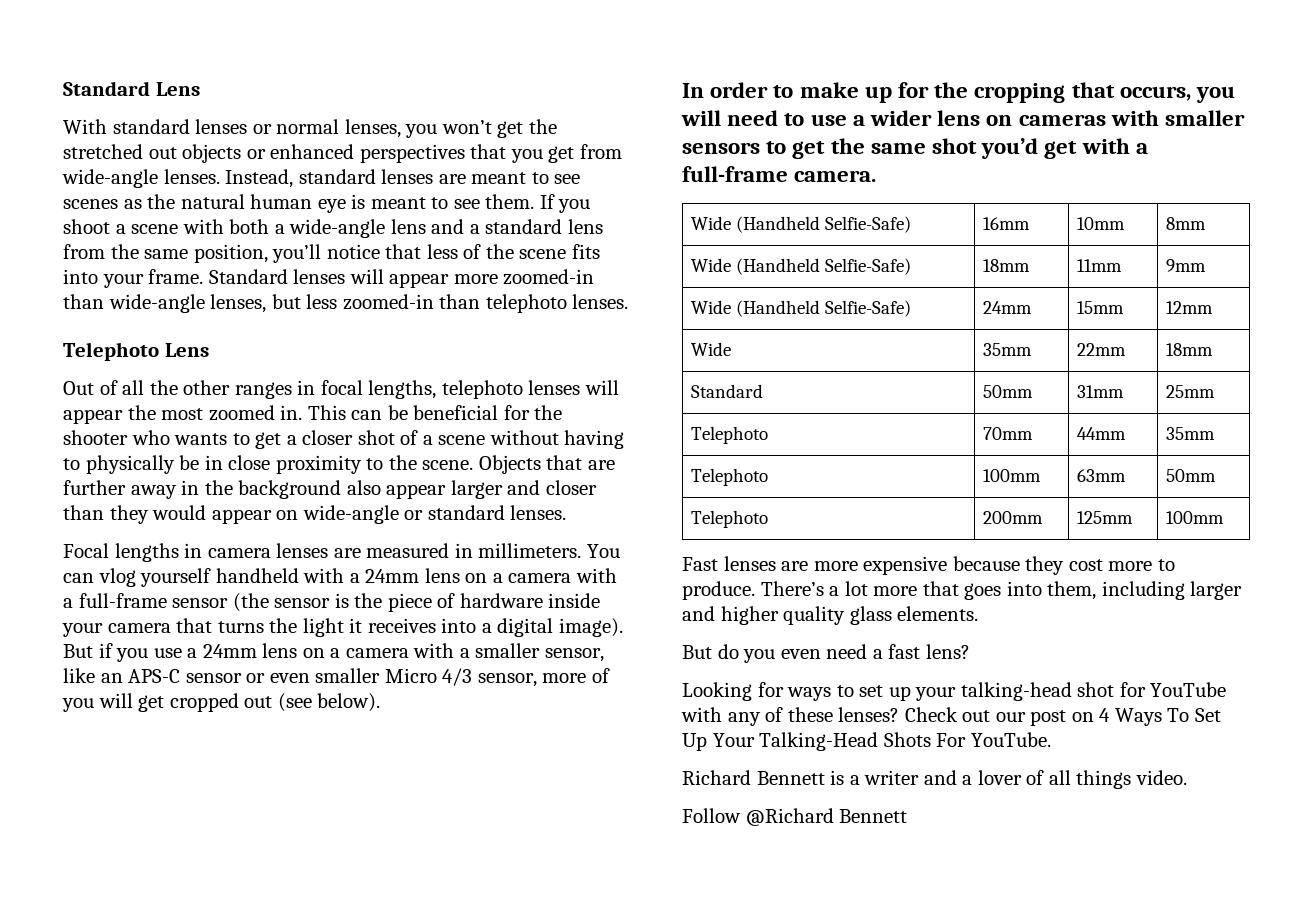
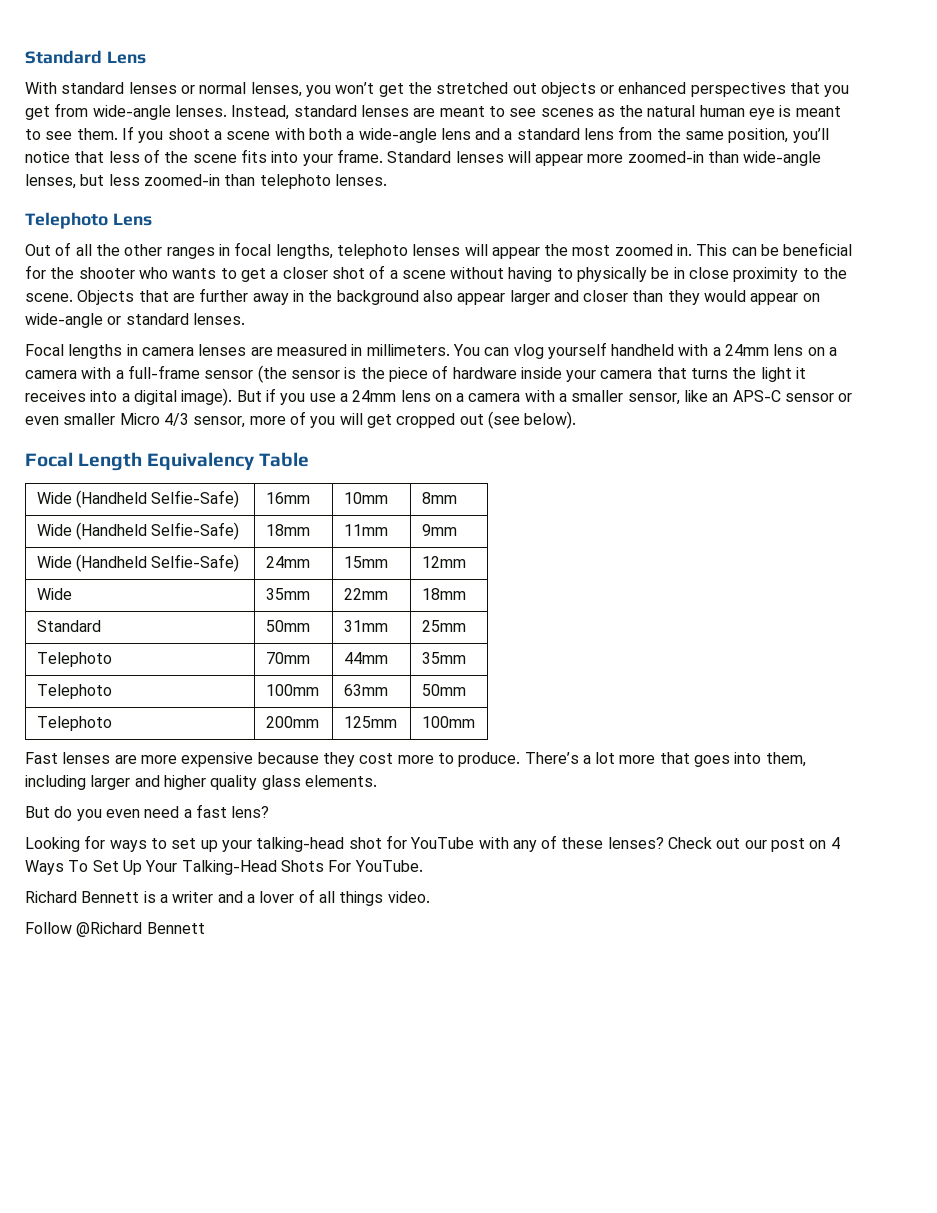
[682,82,1236,103] [681,110,1246,126] [682,138,1148,159] [682,166,877,182] In order to make up for the cropping that occurs, you will need to use a wider lens on cameras with smaller sensors to get the same shot you’d get with a full-frame camera. -> [25,452,310,471] Focal Length Equivalency Table

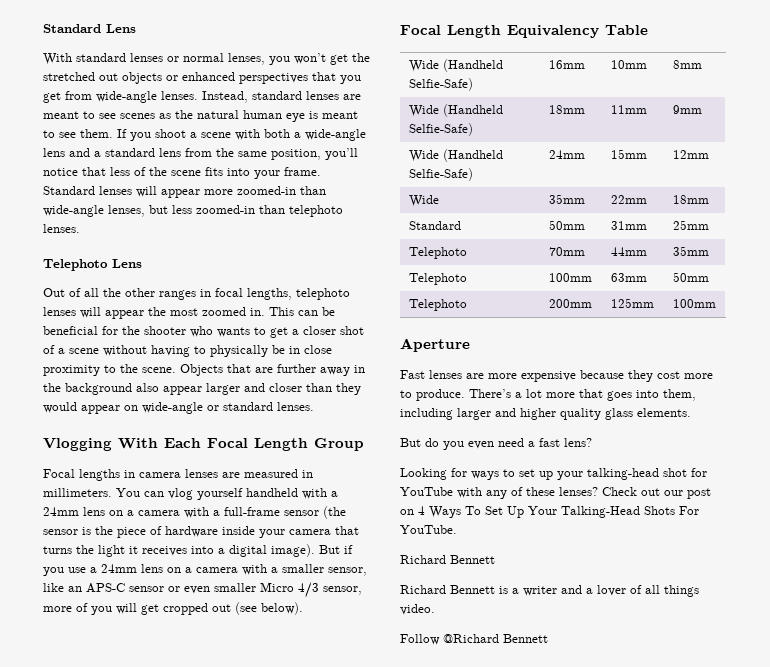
(245, 319) none -> [43,438,364,451] // Vlogging With Each Focal Length Group
(475, 722) none -> [400,338,470,352] // Aperture
(140, 897) none -> [400,585,495,594] // Richard Bennett

